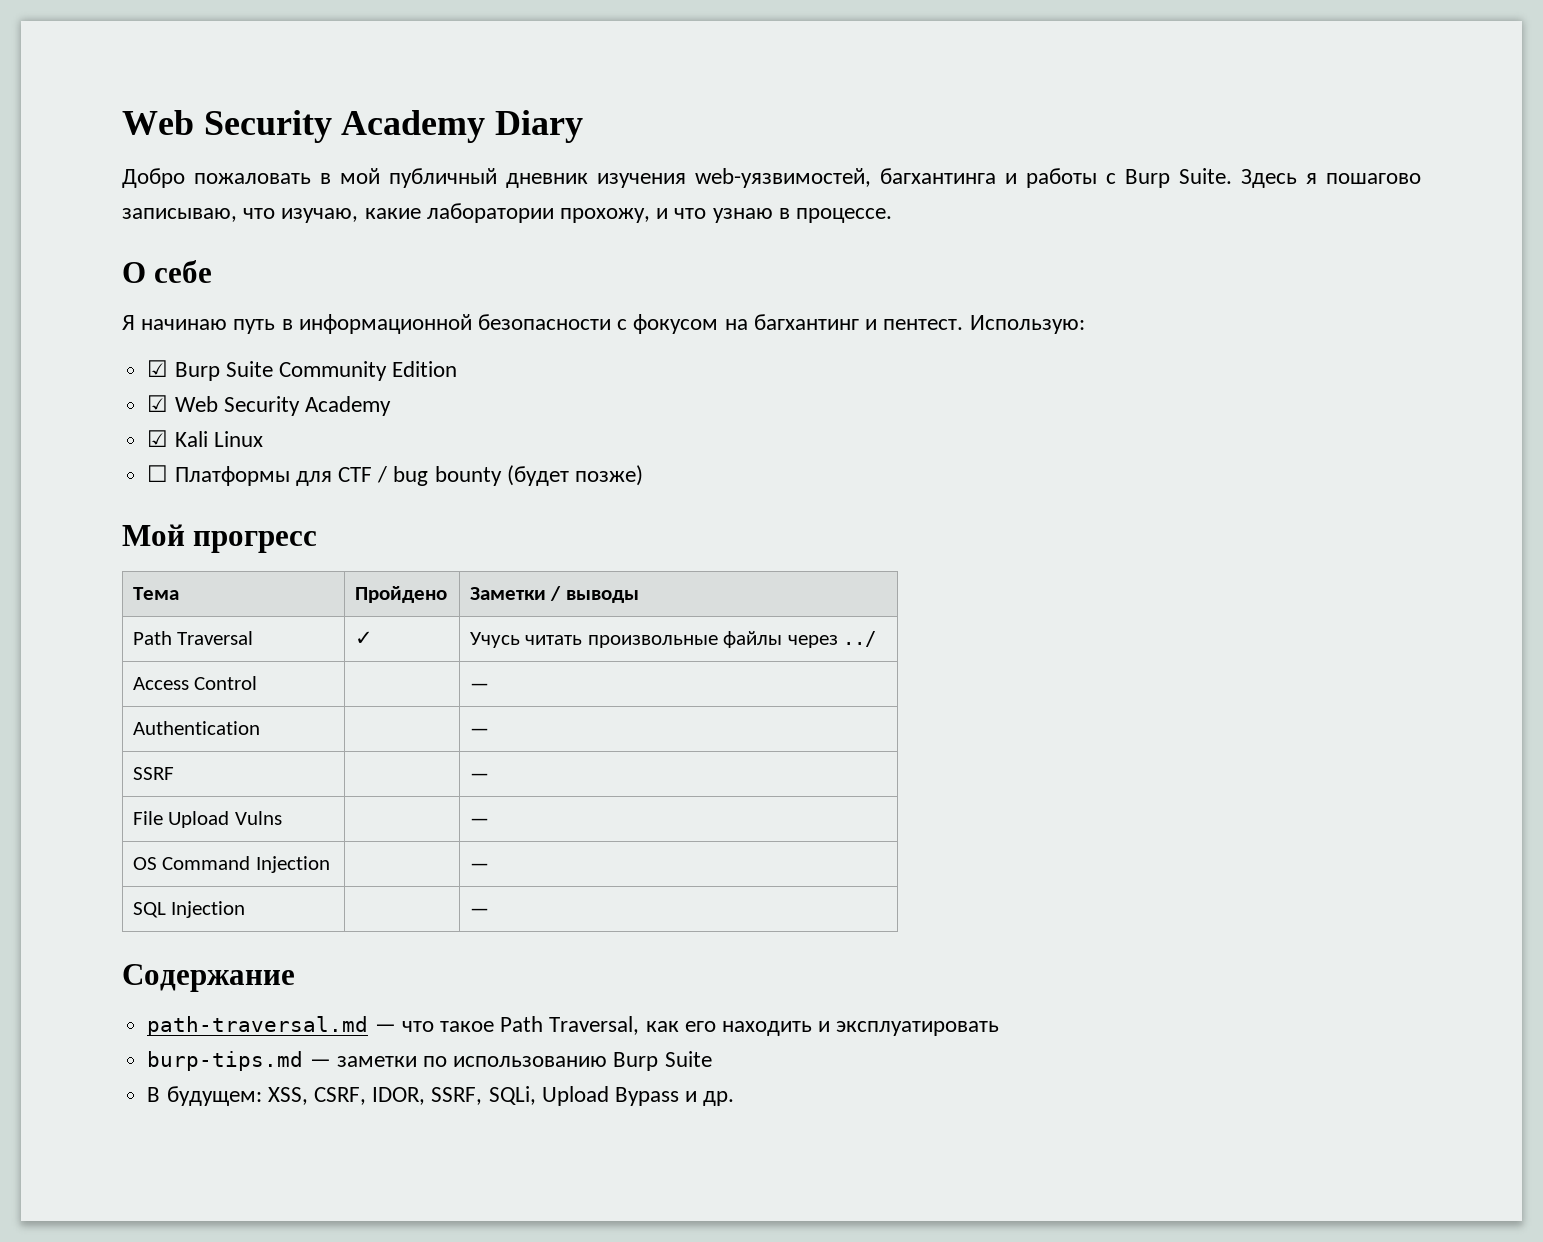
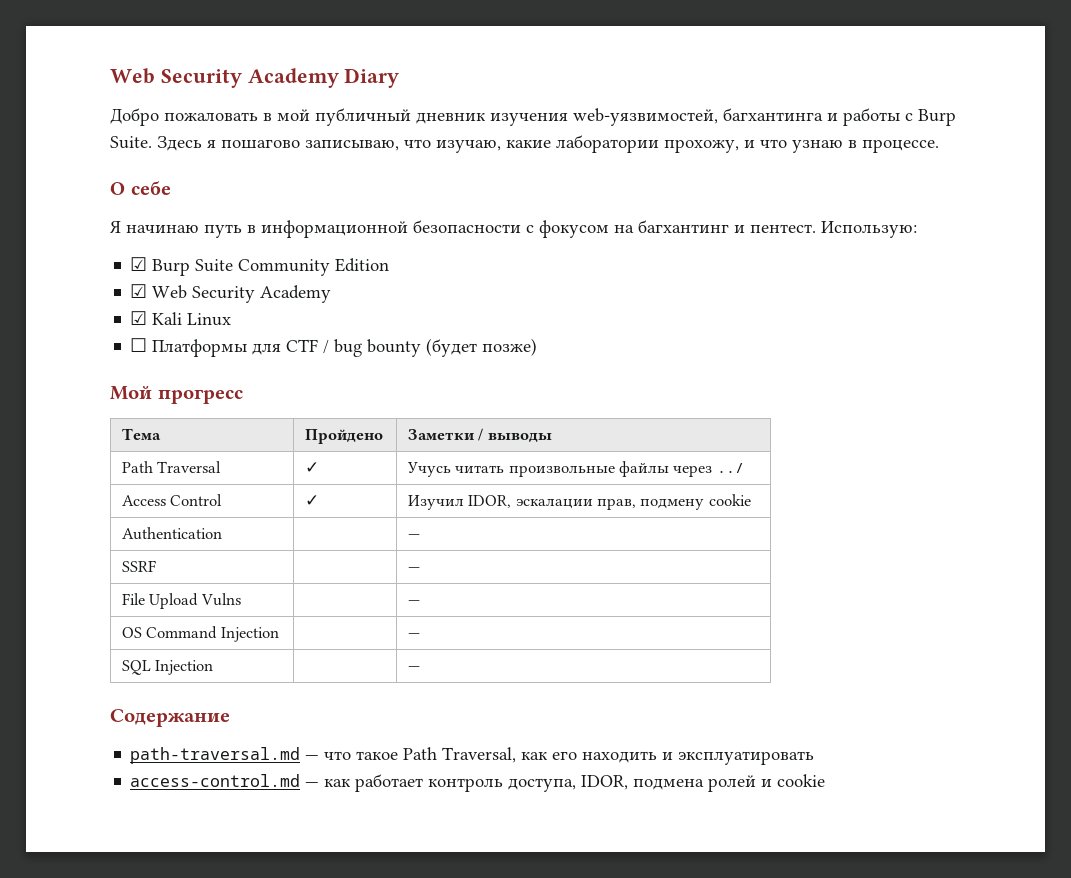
[469,683,489,690] | — -> [304,495,319,506] [407,494,751,510] ✓ | Изучил IDOR, эскалации прав, подмену cookie
[147,1051,712,1071] [147,1086,735,1106] burp-tips.md — заметки по использованию Burp Suite // В будущем: XSS, CSRF, IDOR, SSRF, SQLi, Upload Bypass и др. -> [130,774,826,792] access-control.md — как работает контроль доступа, IDOR, подмена ролей и cookie

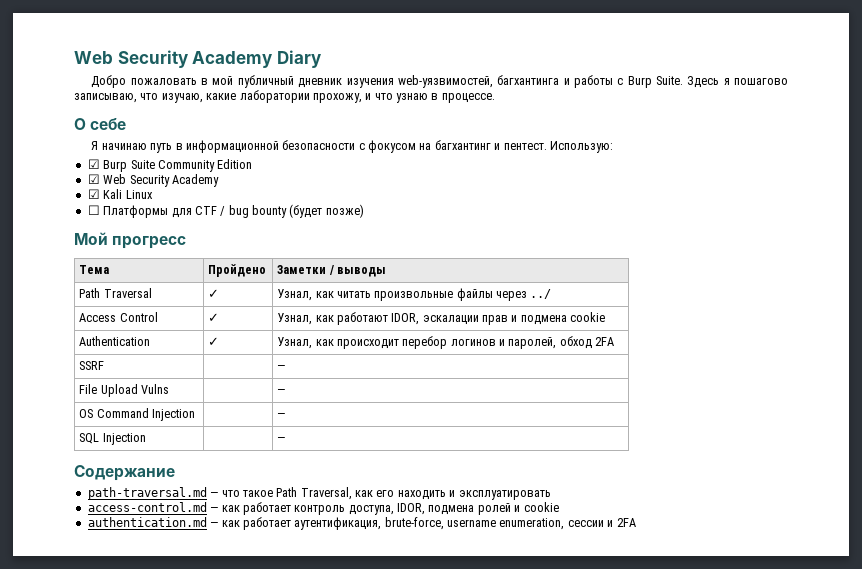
[406,462,451,477] Учусь -> [277,289,334,301] Узнал, как
[407,494,751,510] [121,527,222,540] [407,534,420,539] Изучил IDOR, эскалации прав, подмену cookie // Authentication | | — -> [277,312,606,325] [79,336,151,346] [208,337,220,346] [277,336,615,349] Узнал, как работают IDOR, эскалации прав и подмена cookie // Authentication | ✓ | Узнал, как происходит перебор логинов и паролей, обход 2FA
(826, 780) none -> [87,517,636,530] // authentication.md — как работает аутентификация, brute-force, username enumeration, сессии и 2FA

